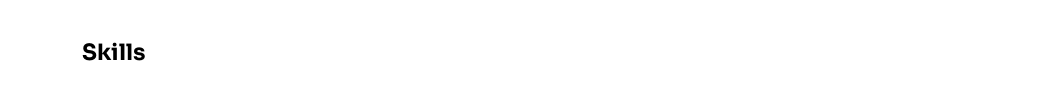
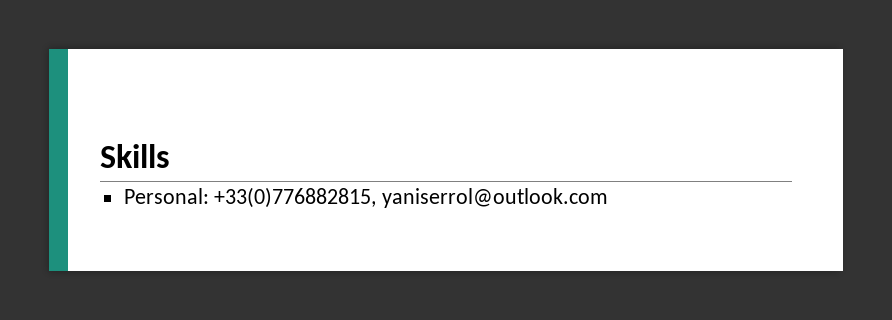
(146, 51) none -> [123,187,609,208] // Personal: +33(0)776882815, yaniserrol@outlook.com

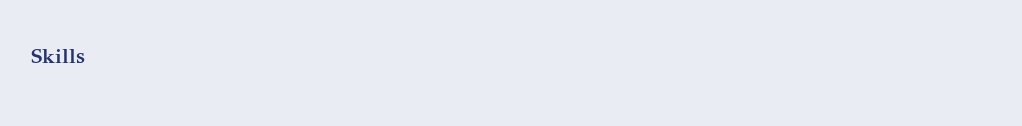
[123,187,609,208] // Personal: +33(0)776882815, yaniserrol@outlook.com -> (85, 56) none

